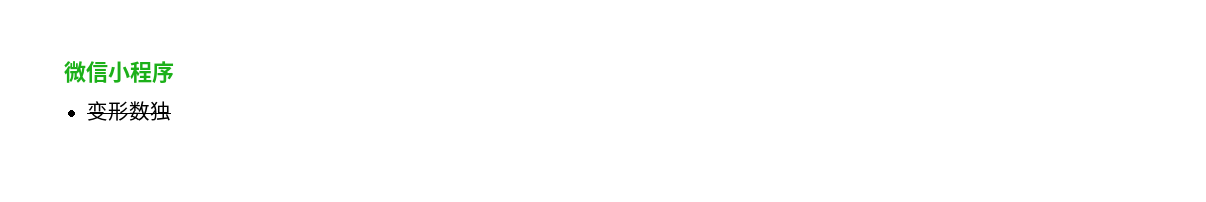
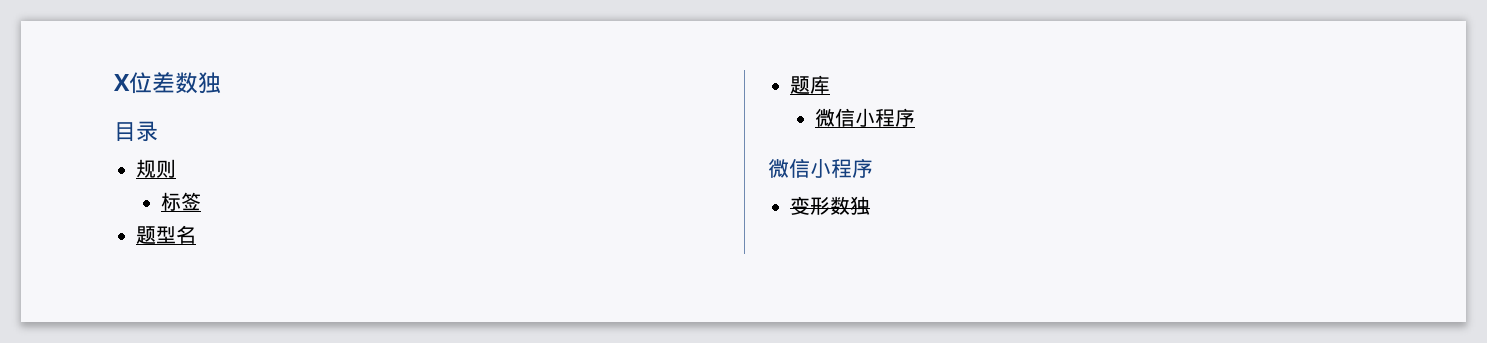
(64, 72) none -> [114,72,221,94] [114,121,158,142] [136,159,176,178] [160,192,201,211] [136,225,196,244] [790,75,830,94] [814,108,915,127] X位差数独 // 目录 // 规则 // 标签 // 题型名 // 题库 // 微信小程序 //

